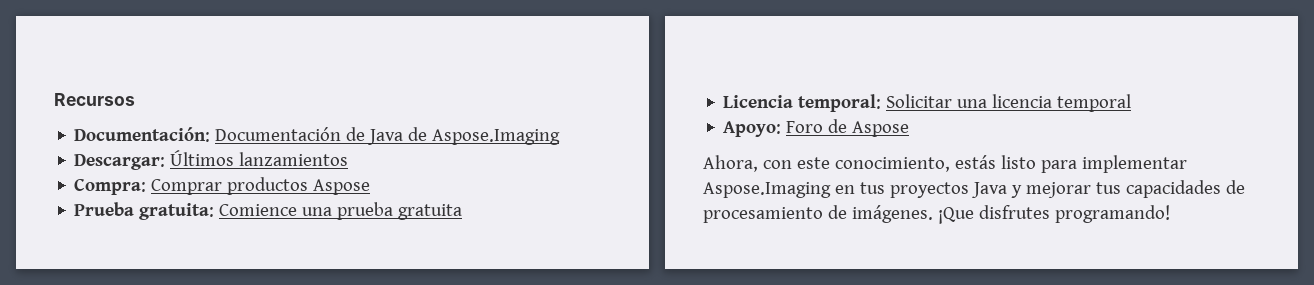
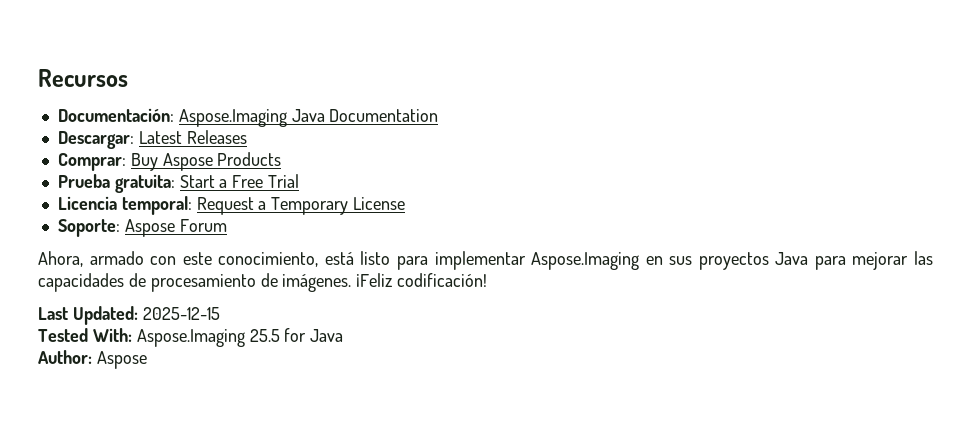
[215,127,561,145] [74,150,349,170] [74,177,371,195] Documentación de Java de Aspose.Imaging // Descargar: Últimos lanzamientos // Compra: Comprar productos Aspose -> [178,109,439,127] [57,130,247,149] [57,152,282,171] Aspose.Imaging Java Documentation // Descargar: Latest Releases // Comprar: Buy Aspose Products
[219,202,463,220] [723,94,1132,112] [723,119,910,137] Comience una prueba gratuita // Licencia temporal: Solicitar una licencia temporal // Apoyo: Foro de Aspose -> [179,174,300,188] [57,196,406,215] [57,219,227,237] Start a Free Trial // Licencia temporal: Request a Temporary License // Soporte: Aspose Forum
(758, 163) none -> [89,251,144,265] armado
[954,155,996,169] estás -> [324,252,354,265] está
[859,182,885,194] tus -> [669,256,693,265] sus
[1010,182,1121,198] y mejorar tus -> [814,251,933,270] para mejorar las
[937,205,1170,224] ¡Que disfrutes programando! -> [356,273,488,287] [38,306,220,325] [38,328,344,347] [38,350,147,369] ¡Feliz codificación! // Last Updated: 2025-12-15 // Tested With: Aspose.Imaging 25.5 for Java // Author: Aspose

